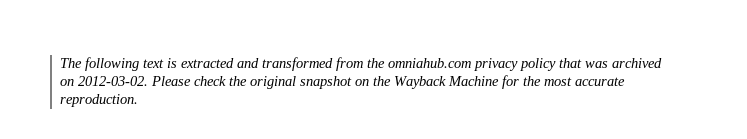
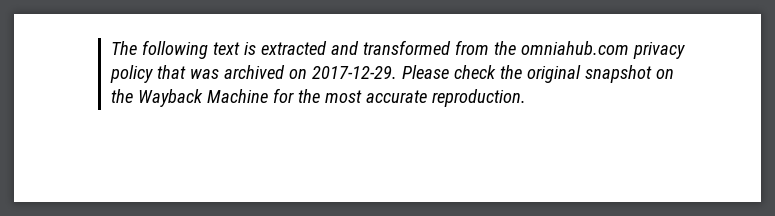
[77,76,148,86] 2012-03-02. -> [311,66,397,79] 2017-12-29.

